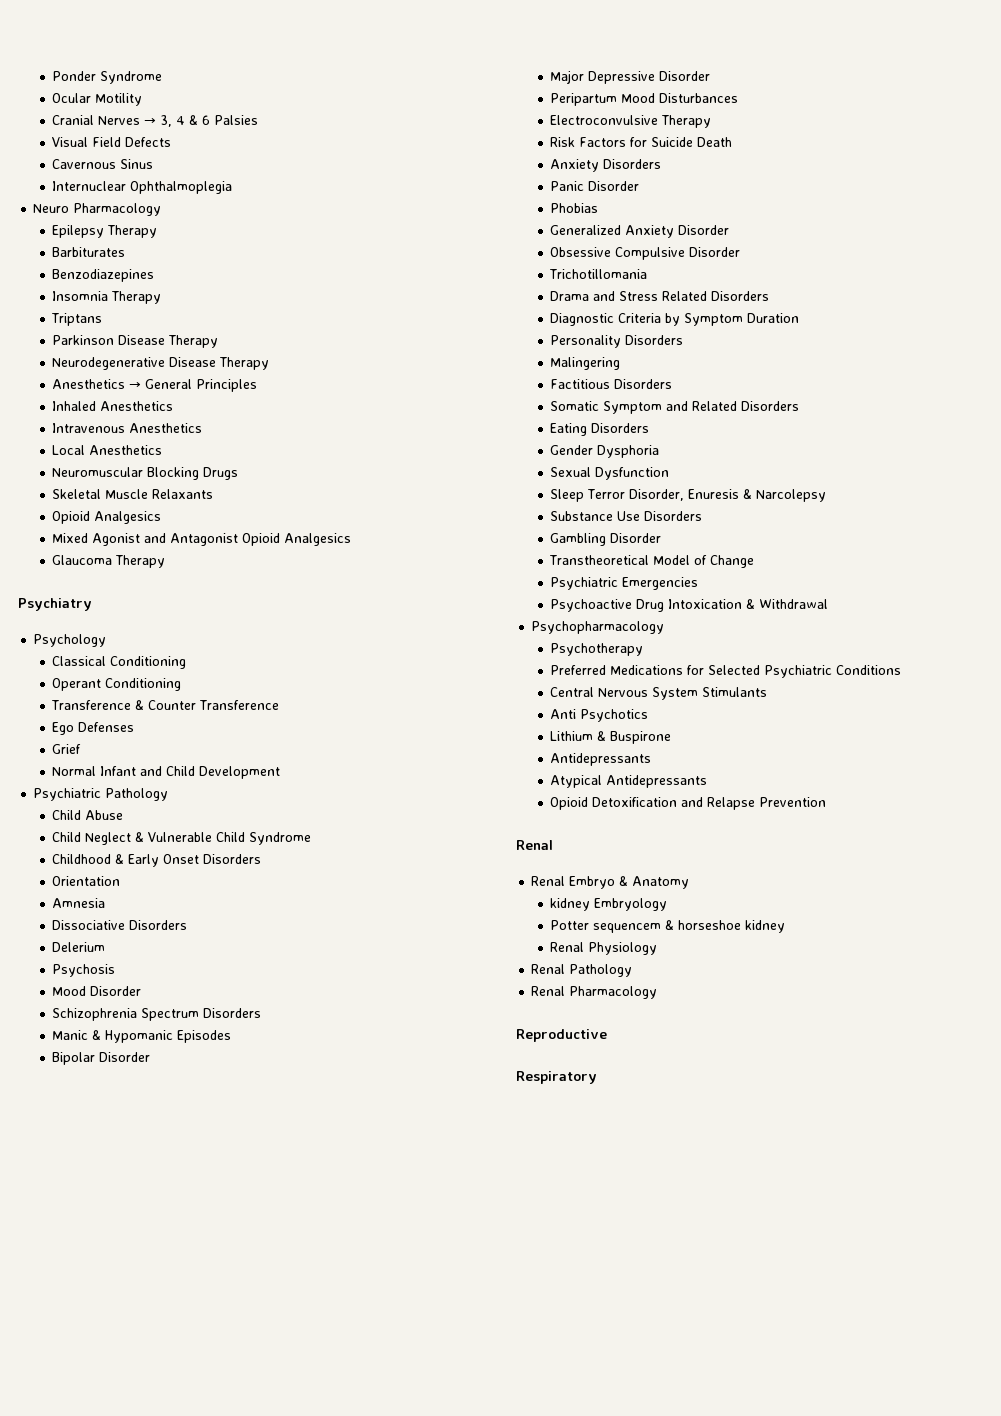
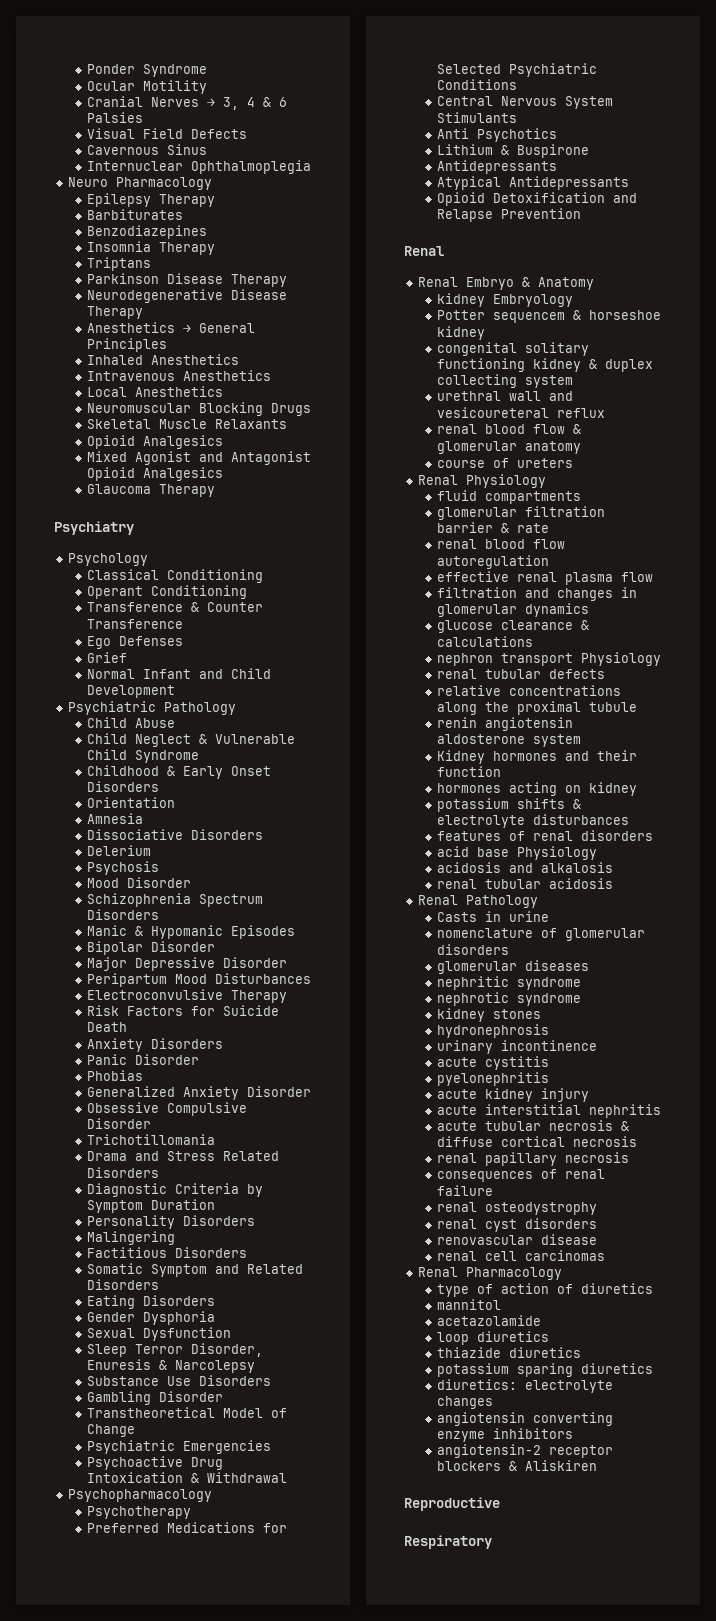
[550,942,658,955] [531,964,633,977] [531,986,658,999] Renal Physiology // Renal Pathology // Renal Pharmacology -> [437,342,590,356] [437,358,654,372] [437,374,574,388] [437,391,574,401] [437,407,606,418] [437,424,582,434] [437,441,582,454] [437,458,574,468] [418,474,547,488] [437,490,582,504] [437,506,606,520] [437,522,550,533] [437,539,566,549] [437,555,550,569] [437,571,654,585] [437,587,638,601] [437,603,590,617] [437,620,590,633] [437,636,534,647] [437,652,662,666] [437,669,606,679] [437,685,622,696] [437,701,638,715] [437,717,574,731] [437,734,582,747] [437,750,638,764] [437,766,502,777] [437,782,638,796] [437,798,582,812] [437,814,630,828] [437,830,654,841] [437,846,598,860] [437,862,614,873] [437,878,614,889] [418,895,539,908] [437,911,550,922] [437,928,646,941] [437,944,510,955] [437,960,590,974] [437,976,582,990] [437,992,582,1006] [437,1008,542,1022] [437,1024,550,1038] [437,1040,598,1054] [437,1056,550,1070] [437,1072,550,1086] [437,1088,590,1102] [437,1104,662,1118] [437,1120,630,1131] [437,1136,638,1147] [437,1152,630,1166] [437,1169,606,1182] [437,1185,494,1196] [437,1202,598,1215] [437,1218,598,1232] [437,1234,598,1245] [437,1250,606,1261] [418,1267,563,1280] [437,1283,654,1297] [437,1299,502,1310] [437,1315,542,1326] [437,1331,550,1345] [437,1347,582,1358] [437,1363,654,1377] [437,1379,614,1393] [437,1396,494,1409] [437,1412,614,1426] [437,1428,574,1442] [437,1444,614,1458] [437,1460,598,1471] congenital solitary functioning kidney & duplex collecting system // urethral wall and vesicoureteral reflux // renal blood flow & glomerular anatomy // course of ureters // Renal Physiology // fluid compartments // glomerular filtration barrier & rate // renal blood flow autoregulation // effective renal plasma flow // filtration and changes in glomerular dynamics // glucose clearance & calculations // nephron transport Physiology // renal tubular defects // relative concentrations along the proximal tubule // renin angiotensin aldosterone system // Kidney hormones and their function // hormones acting on kidney // potassium shifts & electrolyte disturbances // features of renal disorders // acid base Physiology // acidosis and alkalosis // renal tubular acidosis // Renal Pathology // Casts in urine // nomenclature of glomerular disorders // glomerular diseases // nephritic syndrome // nephrotic syndrome // kidney stones // hydronephrosis // urinary incontinence // acute cystitis // pyelonephritis // acute kidney injury // acute interstitial nephritis // acute tubular necrosis & diffuse cortical necrosis // renal papillary necrosis // consequences of renal failure // renal osteodystrophy // renal cyst disorders // renovascular disease // renal cell carcinomas // Renal Pharmacology // type of action of diuretics // mannitol // acetazolamide // loop diuretics // thiazide diuretics // potassium sparing diuretics // diuretics: electrolyte changes // angiotensin converting enzyme inhibitors // angiotensin-2 receptor blockers & Aliskiren

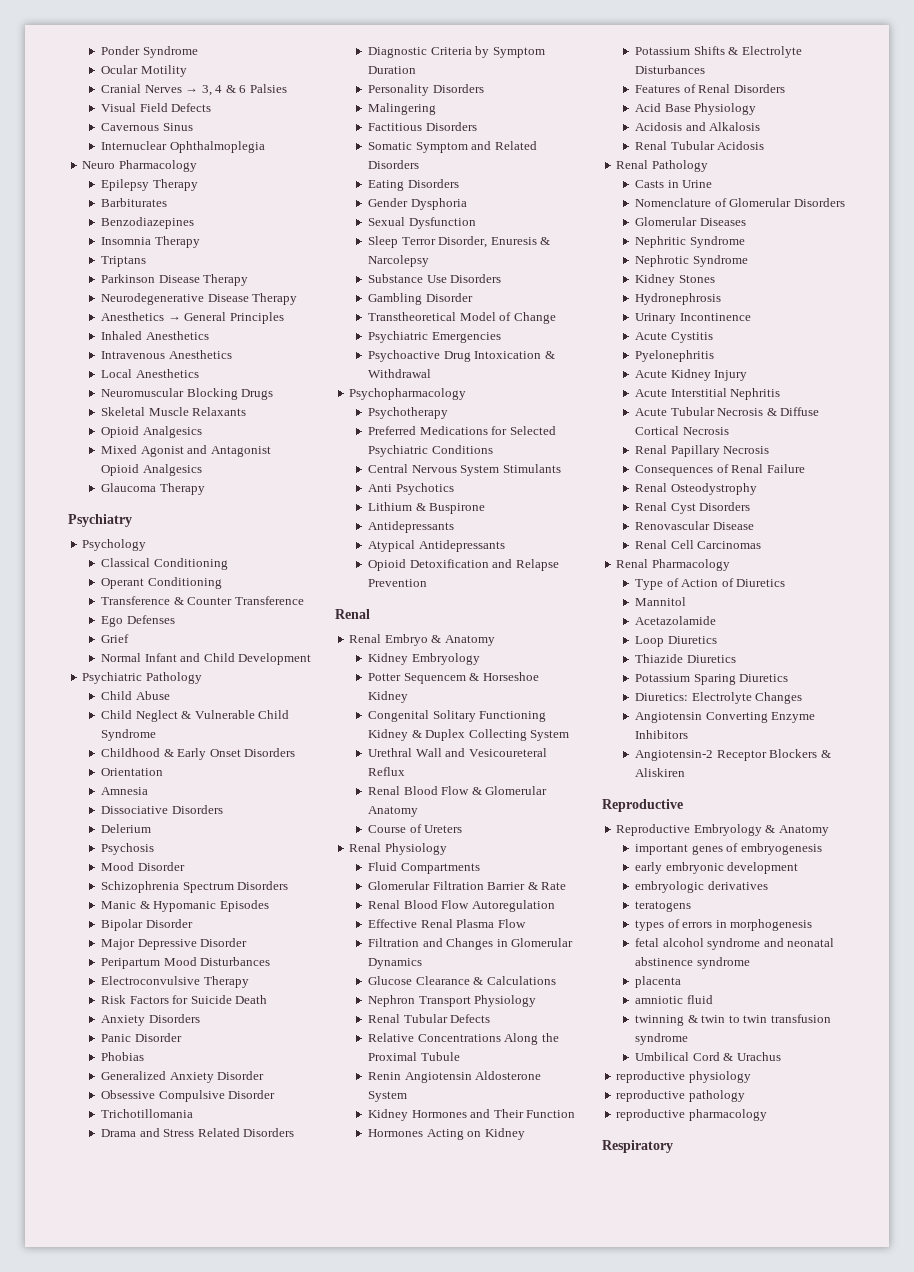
[437,293,486,307] kidney -> [368,653,409,665] Kidney
[493,310,662,323] [437,326,486,340] [437,342,590,356] [437,358,654,372] [437,374,574,388] [437,391,574,401] [437,407,606,418] [437,424,582,434] [437,441,582,454] [437,458,574,468] [418,474,547,488] [437,490,582,504] [437,506,606,520] [437,522,550,533] [437,539,566,549] [437,555,550,569] [437,571,654,585] [437,587,638,601] [437,603,590,617] [437,620,590,633] [437,636,534,647] [437,652,662,666] [437,669,606,679] [437,685,622,696] [437,701,638,715] [437,717,574,731] [437,734,582,747] [437,750,638,764] [437,766,502,777] [437,782,638,796] [437,798,582,812] [437,814,630,828] [437,830,654,841] [437,846,598,860] [437,862,614,873] [437,878,614,889] [418,895,539,908] [437,911,550,922] [437,928,646,941] [437,944,510,955] [437,960,590,974] [437,976,582,990] [437,992,582,1006] [437,1008,542,1022] [437,1024,550,1038] [437,1040,598,1054] [437,1056,550,1070] [437,1072,550,1086] [437,1088,590,1102] [437,1104,662,1118] [437,1120,630,1131] [437,1136,638,1147] [437,1152,630,1166] [437,1169,606,1182] [437,1185,494,1196] [437,1202,598,1215] [437,1218,598,1232] [437,1234,598,1245] [437,1250,606,1261] [418,1267,563,1280] [437,1283,654,1297] [437,1299,502,1310] [437,1315,542,1326] [437,1331,550,1345] [437,1347,582,1358] [437,1363,654,1377] [437,1379,614,1393] [437,1396,494,1409] [437,1412,614,1426] [437,1428,574,1442] [437,1444,614,1458] [437,1460,598,1471] [404,1497,500,1511] sequencem & horseshoe kidney // congenital solitary functioning kidney & duplex collecting system // urethral wall and vesicoureteral reflux // renal blood flow & glomerular anatomy // course of ureters // Renal Physiology // fluid compartments // glomerular filtration barrier & rate // renal blood flow autoregulation // effective renal plasma flow // filtration and changes in glomerular dynamics // glucose clearance & calculations // nephron transport Physiology // renal tubular defects // relative concentrations along the proximal tubule // renin angiotensin aldosterone system // Kidney hormones and their function // hormones acting on kidney // potassium shifts & electrolyte disturbances // features of renal disorders // acid base Physiology // acidosis and alkalosis // renal tubular acidosis // Renal Pathology // Casts in urine // nomenclature of glomerular disorders // glomerular diseases // nephritic syndrome // nephrotic syndrome // kidney stones // hydronephrosis // urinary incontinence // acute cystitis // pyelonephritis // acute kidney injury // acute interstitial nephritis // acute tubular necrosis & diffuse cortical necrosis // renal papillary necrosis // consequences of renal failure // renal osteodystrophy // renal cyst disorders // renovascular disease // renal cell carcinomas // Renal Pharmacology // type of action of diuretics // mannitol // acetazolamide // loop diuretics // thiazide diuretics // potassium sparing diuretics // diuretics: electrolyte changes // angiotensin converting enzyme inhibitors // angiotensin-2 receptor blockers & Aliskiren // Reproductive -> [403,672,539,684] [368,691,409,703] [368,710,547,722] [368,729,570,741] [368,748,547,757] [368,767,406,776] [368,786,548,795] [368,806,419,817] [368,824,463,833] [349,843,447,855] [368,862,480,874] [368,881,567,890] [368,900,555,912] [368,919,526,928] [368,938,574,950] [368,958,423,969] [368,976,556,985] [368,995,537,1007] [368,1014,491,1023] [368,1033,559,1045] [368,1052,460,1061] [368,1071,542,1083] [368,1091,408,1102] [368,1109,576,1121] [368,1128,525,1140] [635,46,802,58] [635,65,706,74] [635,84,785,93] [635,103,757,115] [635,122,761,131] [635,141,765,150] [616,160,708,172] [635,180,713,188] [635,198,845,207] [635,217,746,226] [635,236,745,248] [635,255,748,267] [635,274,715,286] [635,293,722,305] [635,313,751,324] [635,332,713,343] [635,350,715,362] [635,369,748,381] [635,388,781,400] [635,407,820,416] [635,426,729,435] [635,445,770,457] [635,464,805,476] [635,483,757,495] [635,502,751,514] [635,521,754,530] [635,540,762,549] [616,559,730,571] [635,578,786,590] [635,597,687,606] [635,616,717,625] [635,636,717,647] [635,654,736,663] [635,674,789,685] [635,692,803,704] [635,712,816,723] [635,730,689,739] [635,749,831,761] [635,768,686,777] [602,799,683,812] [616,824,829,836] [635,843,822,855] [635,862,799,874] [635,881,768,893] [635,901,692,912] [635,919,813,931] [635,938,835,950] [635,957,750,969] [635,976,682,988] [635,995,713,1004] [635,1014,831,1026] [635,1033,689,1045] [635,1052,781,1061] [616,1071,751,1083] [616,1090,745,1102] [616,1109,767,1121] Sequencem & Horseshoe Kidney // Congenital Solitary Functioning Kidney & Duplex Collecting System // Urethral Wall and Vesicoureteral Reflux // Renal Blood Flow & Glomerular Anatomy // Course of Ureters // Renal Physiology // Fluid Compartments // Glomerular Filtration Barrier & Rate // Renal Blood Flow Autoregulation // Effective Renal Plasma Flow // Filtration and Changes in Glomerular Dynamics // Glucose Clearance & Calculations // Nephron Transport Physiology // Renal Tubular Defects // Relative Concentrations Along the Proximal Tubule // Renin Angiotensin Aldosterone System // Kidney Hormones and Their Function // Hormones Acting on Kidney // Potassium Shifts & Electrolyte Disturbances // Features of Renal Disorders // Acid Base Physiology // Acidosis and Alkalosis // Renal Tubular Acidosis // Renal Pathology // Casts in Urine // Nomenclature of Glomerular Disorders // Glomerular Diseases // Nephritic Syndrome // Nephrotic Syndrome // Kidney Stones // Hydronephrosis // Urinary Incontinence // Acute Cystitis // Pyelonephritis // Acute Kidney Injury // Acute Interstitial Nephritis // Acute Tubular Necrosis & Diffuse Cortical Necrosis // Renal Papillary Necrosis // Consequences of Renal Failure // Renal Osteodystrophy // Renal Cyst Disorders // Renovascular Disease // Renal Cell Carcinomas // Renal Pharmacology // Type of Action of Diuretics // Mannitol // Acetazolamide // Loop Diuretics // Thiazide Diuretics // Potassium Sparing Diuretics // Diuretics: Electrolyte Changes // Angiotensin Converting Enzyme Inhibitors // Angiotensin-2 Receptor Blockers & Aliskiren // Reproductive // Reproductive Embryology & Anatomy // important genes of embryogenesis // early embryonic development // embryologic derivatives // teratogens // types of errors in morphogenesis // fetal alcohol syndrome and neonatal abstinence syndrome // placenta // amniotic fluid // twinning & twin to twin transfusion syndrome // Umbilical Cord & Urachus // reproductive physiology // reproductive pathology // reproductive pharmacology

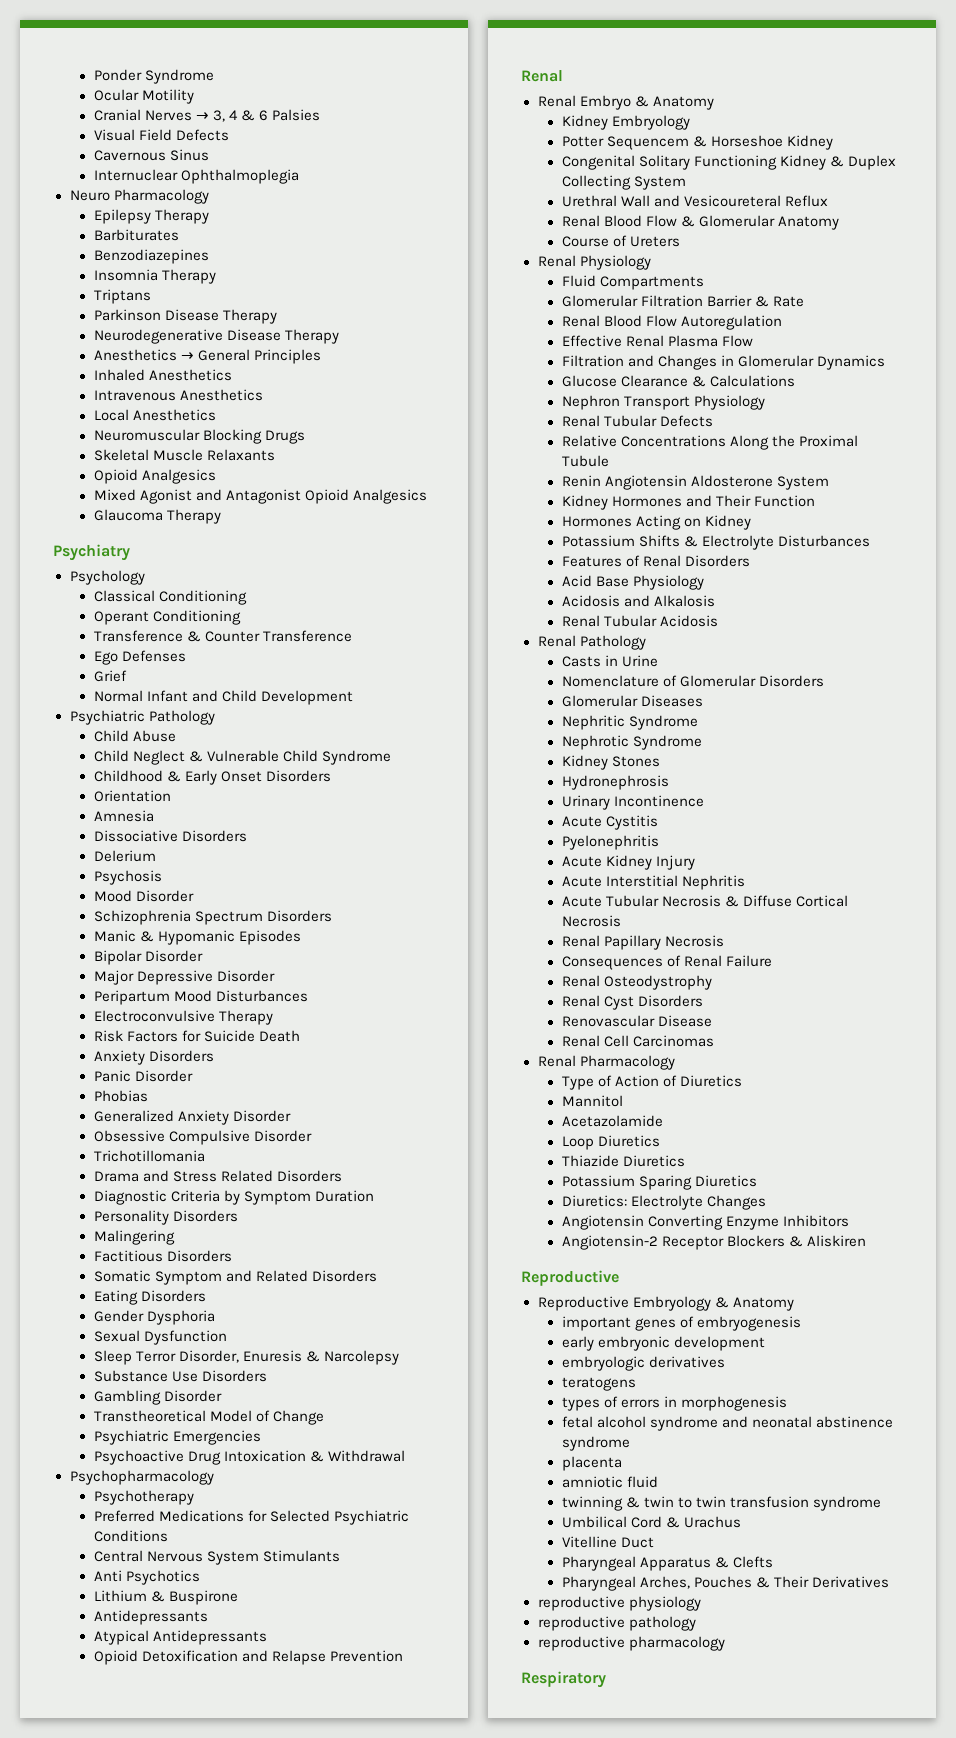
(781, 1056) none -> [561,1536,654,1548] [561,1556,773,1571] [561,1576,890,1591] // Vitelline Duct // Pharyngeal Apparatus & Clefts // Pharyngeal Arches, Pouches & Their Derivatives

